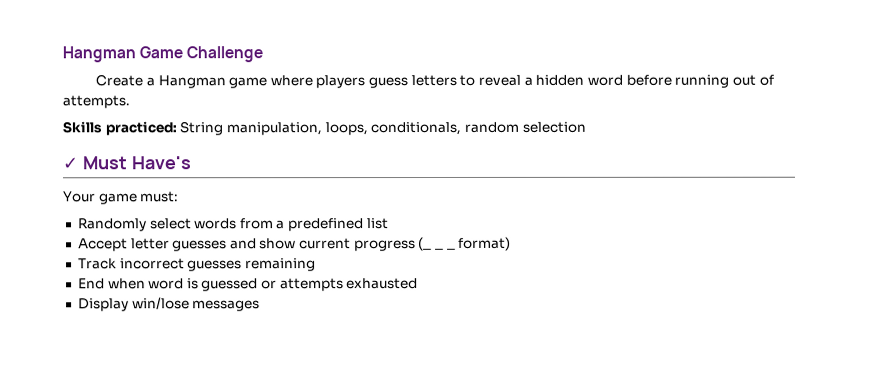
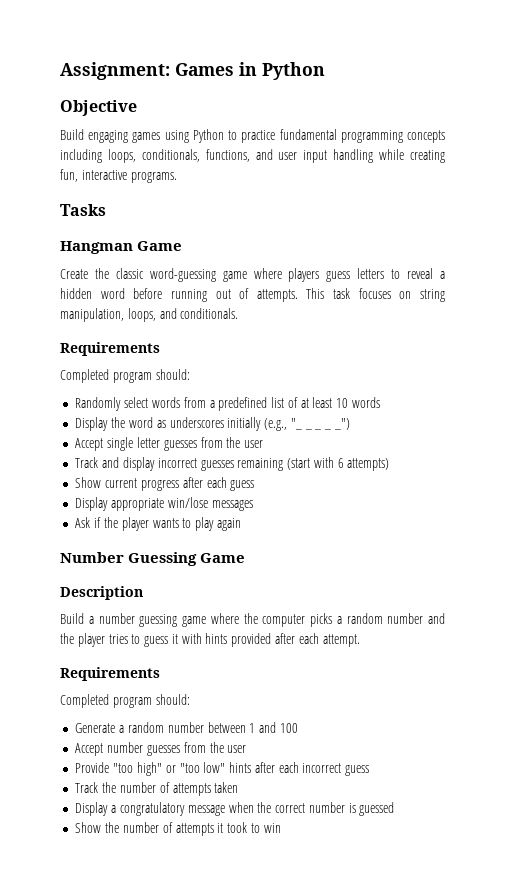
(62, 54) none -> [60,62,325,80] [60,100,137,116] [60,129,446,143] [60,149,446,163] [60,169,177,183] [60,204,106,216] Assignment: Games in Python // Objective // Build engaging games using Python to practice fundamental programming concepts including loops, conditionals, functions, and user input handling while creating fun, interactive programs. // Tasks //
[186,46,264,63] Challenge -> (183, 246) none
[145,75,226,89] a Hangman -> [94,268,216,282] the classic word-guessing
[62,121,586,136] [62,156,191,170] [63,191,180,205] // Skills practiced: String manipulation, loops, conditionals, random selection // ✓ Must Have's // Your game must: -> [306,288,445,302] [60,308,239,322] [60,342,160,356] [60,369,190,383] This task focuses on string manipulation, loops, and conditionals. // Requirements // Completed program should:
[77,238,128,252] // Accept -> [287,397,380,408] [75,417,350,431] [75,437,134,451] of at least 10 words // Display the word as underscores initially (e.g., "_ _ _ _ _") // Accept single
[229,236,512,252] [77,258,117,270] and show current progress (_ _ _ format) // Track -> [200,437,264,448] [75,457,155,471] from the user // Track and display
[77,278,419,292] [77,297,261,312] // End when word is guessed or attempts exhausted // Display win/lose messages -> [287,457,390,471] [75,477,255,491] [75,497,253,511] [75,517,241,531] [60,552,246,566] [60,586,143,600] [60,613,445,627] [60,633,360,647] [60,667,160,681] [60,694,190,708] [75,722,298,733] [75,742,247,756] [75,762,370,776] [75,782,239,796] [75,802,395,816] [75,822,281,836] (start with 6 attempts) // Show current progress after each guess // Display appropriate win/lose messages // Ask if the player wants to play again // Number Guessing Game // Description // Build a number guessing game where the computer picks a random number and the player tries to guess it with hints provided after each attempt. // Requirements // Completed program should: // Generate a random number between 1 and 100 // Accept number guesses from the user // Provide "too high" or "too low" hints after each incorrect guess // Track the number of attempts taken // Display a congratulatory message when the correct number is guessed // Show the number of attempts it took to win

